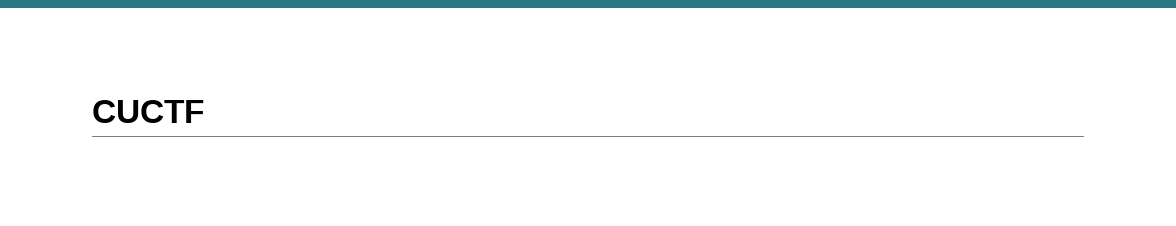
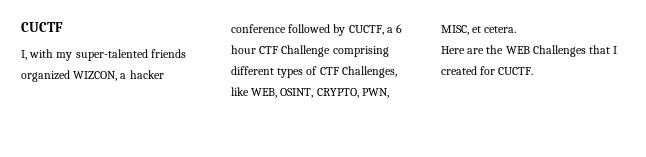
(204, 111) none -> [21,49,186,61] [21,70,164,82] [231,24,403,36] [231,45,389,57] [231,66,397,78] [231,87,389,98] [441,25,517,35] [441,45,618,57] [441,66,534,75] // I, with my super-talented friends organized WIZCON, a hacker conference followed by CUCTF, a 6 hour CTF Challenge comprising different types of CTF Challenges, like WEB, OSINT, CRYPTO, PWN, MISC, et cetera. // Here are the WEB Challenges that I created for CUCTF.

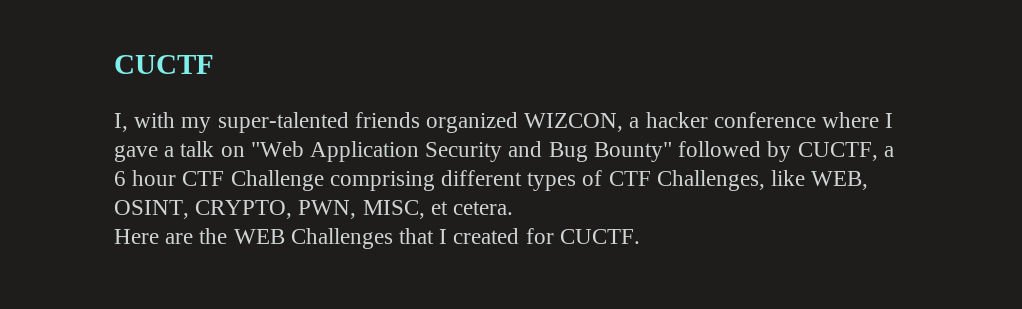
(286, 28) none -> [822,112,894,128] [114,141,672,162] where I gave a talk on "Web Application Security and Bug Bounty"

